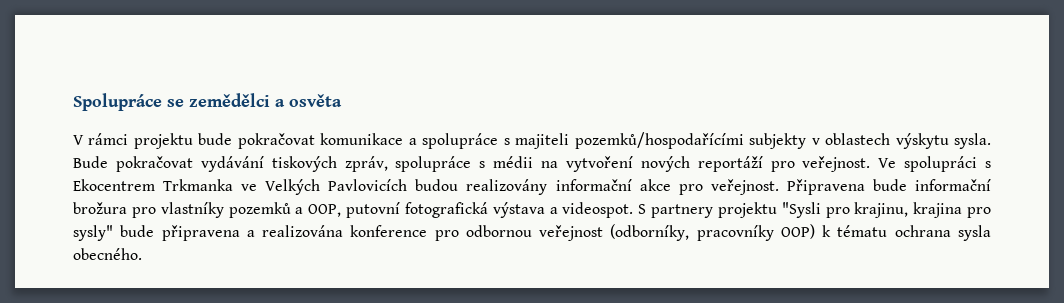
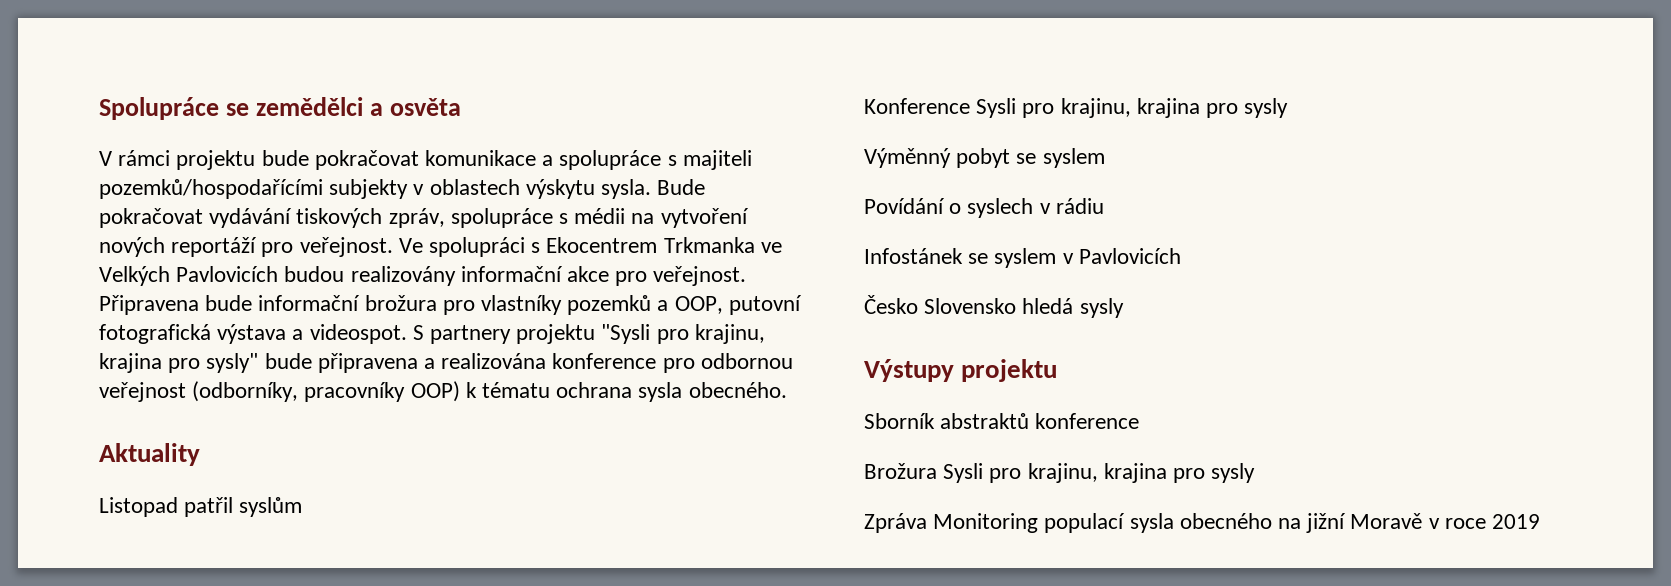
(142, 254) none -> [99,443,200,466] [99,497,303,517] [864,98,1289,118] [864,148,1105,168] [864,198,1104,218] [864,248,1181,268] [864,295,1124,318] [864,359,1058,382] [864,413,1140,429] [864,463,1256,483] [864,513,1541,533] // Aktuality // Listopad patřil syslům // Konference Sysli pro krajinu, krajina pro sysly // Výměnný pobyt se syslem // Povídání o syslech v rádiu // Infostánek se syslem v Pavlovicích // Česko Slovensko hledá sysly // Výstupy projektu // Sborník abstraktů konference // Brožura Sysli pro krajinu, krajina pro sysly // Zpráva Monitoring populací sysla obecného na jižní Moravě v roce 2019

